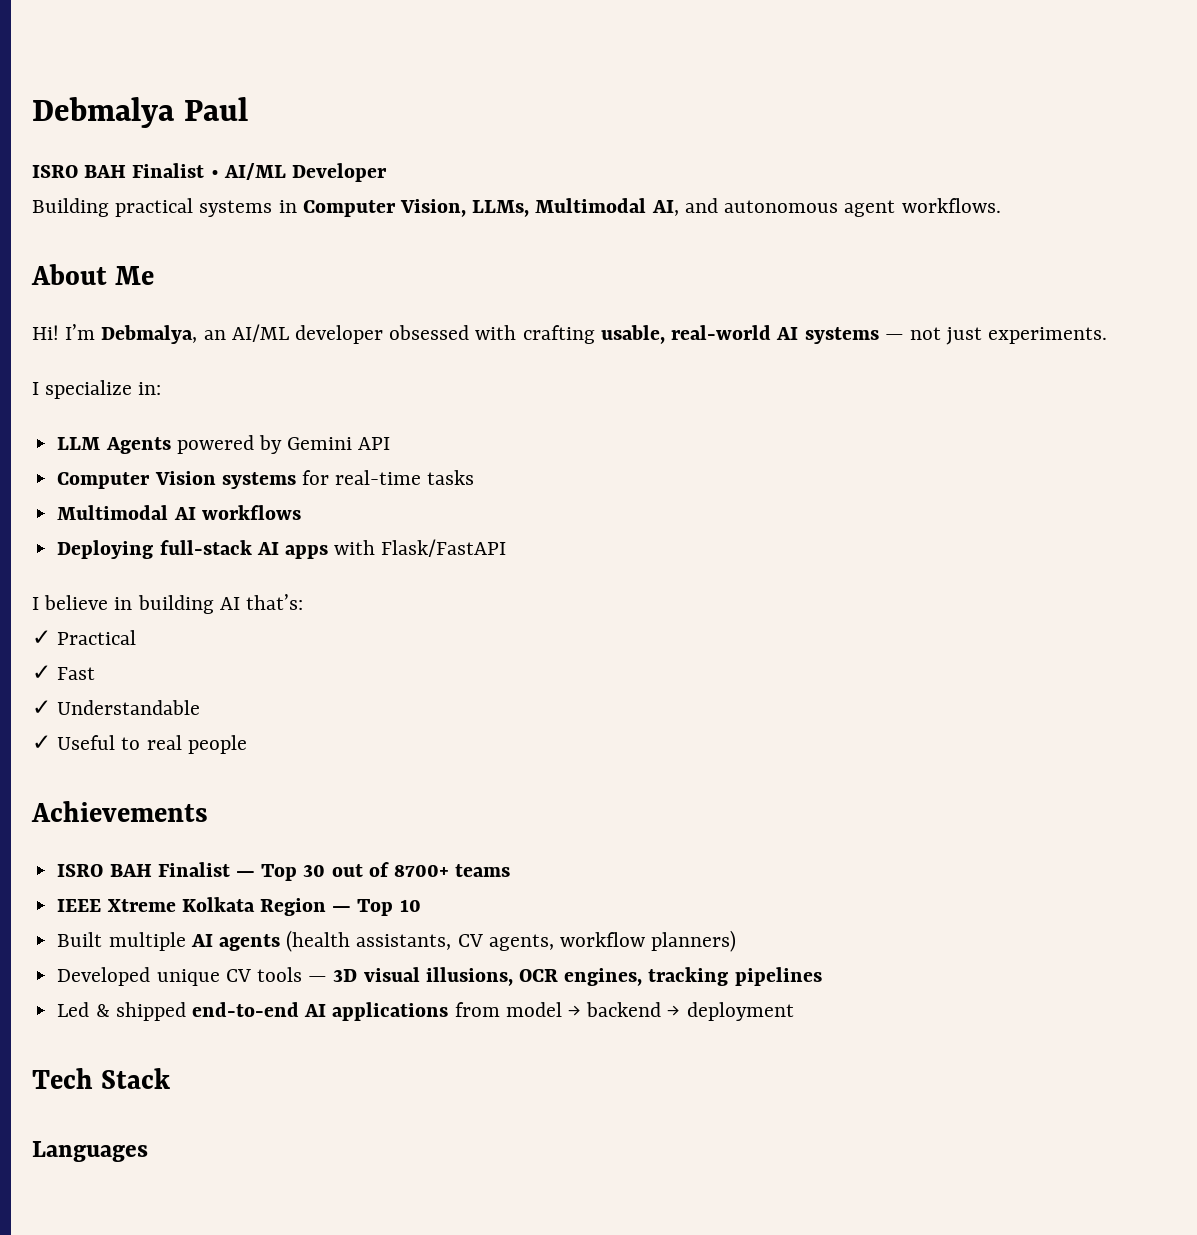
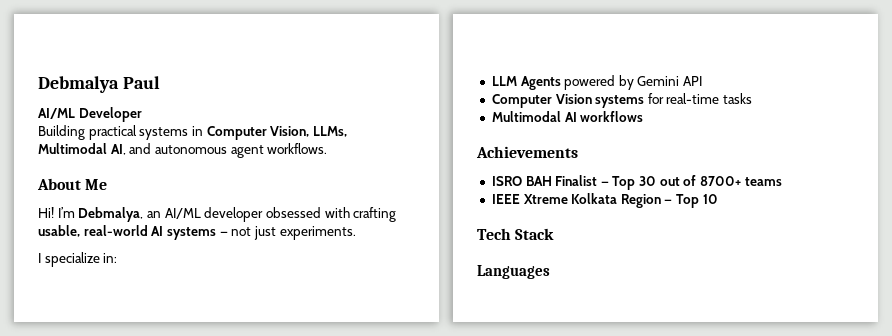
[32,163,219,178] ISRO BAH Finalist • -> (160, 82) none
[57,539,507,559] [32,594,304,614] [32,630,137,645] [32,665,96,680] [32,700,201,715] [32,735,247,754] // Deploying full-stack AI apps with Flask/FastAPI // I believe in building AI that’s: // ✓ Practical // ✓ Fast // ✓ Understandable // ✓ Useful to real people -> (644, 116) none
[57,930,737,952] [57,967,822,986] [57,1002,794,1021] // Built multiple AI agents (health assistants, CV agents, workflow planners) // Developed unique CV tools — 3D visual illusions, OCR engines, tracking pipelines // Led & shipped end-to-end AI applications from model → backend → deployment -> (718, 199) none

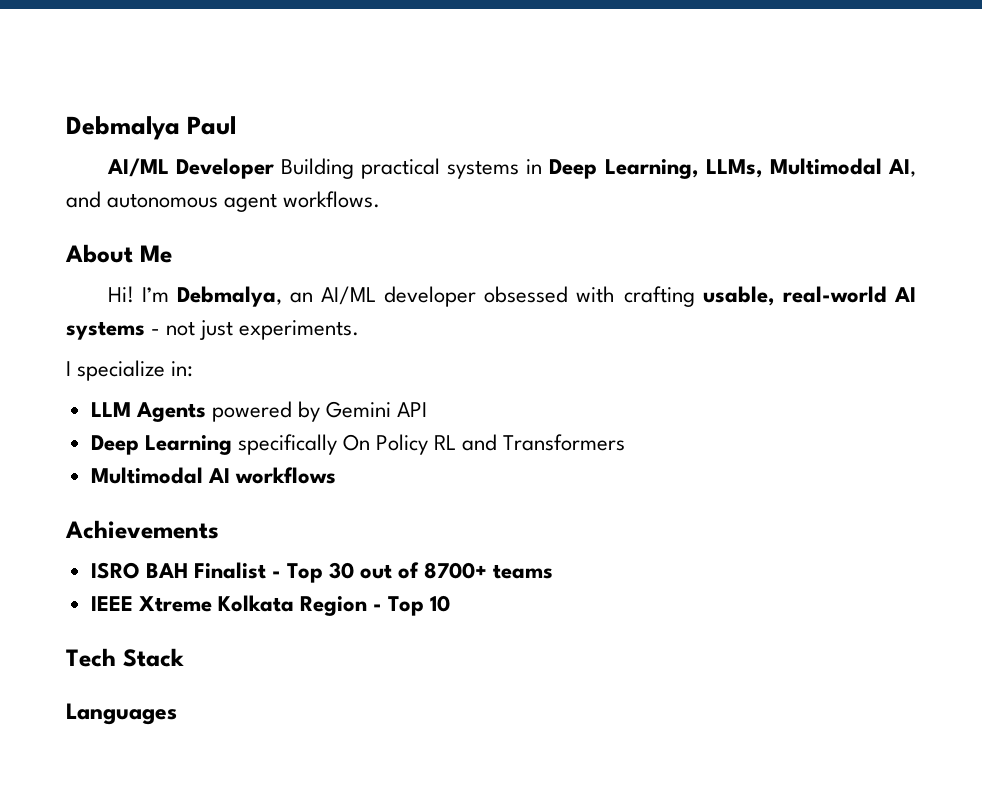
(142, 114) // -> (274, 168) none
[206,126,310,140] Computer Vision, -> [549,159,699,179] Deep Learning,
[219,231,228,236] — -> [151,329,161,335] -
[491,93,753,108] Computer Vision systems for real-time tasks -> [90,434,626,455] Deep Learning specifically On Policy RL and Transformers
[600,181,609,186] — -> [271,571,281,578] -
[664,199,673,204] — -> [373,604,383,611] -

